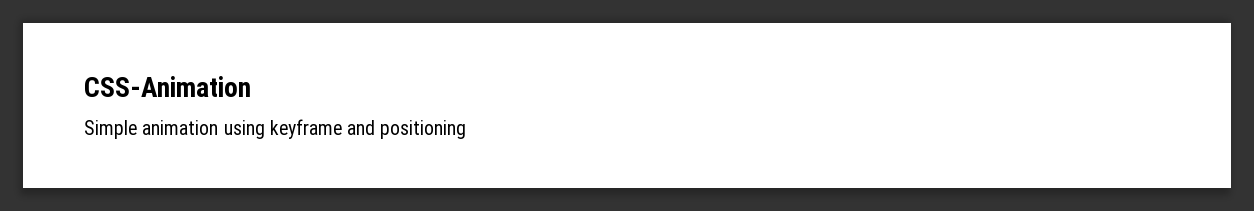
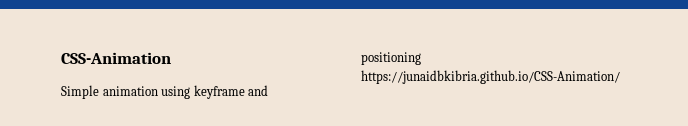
(467, 129) none -> [361,70,620,84] https://junaidbkibria.github.io/CSS-Animation/

